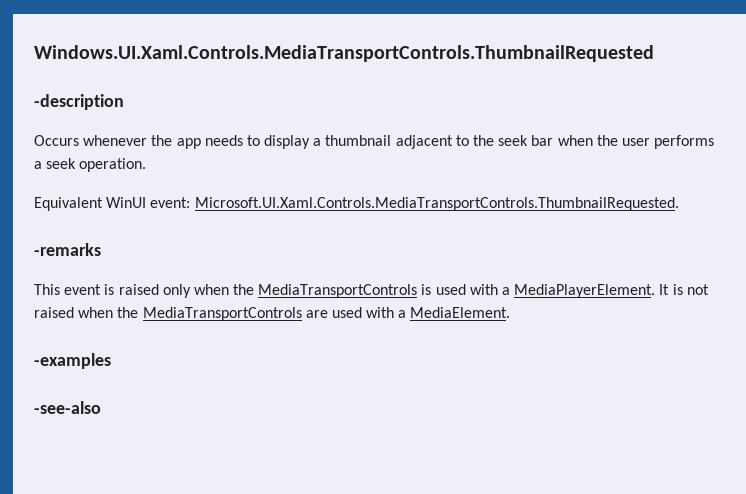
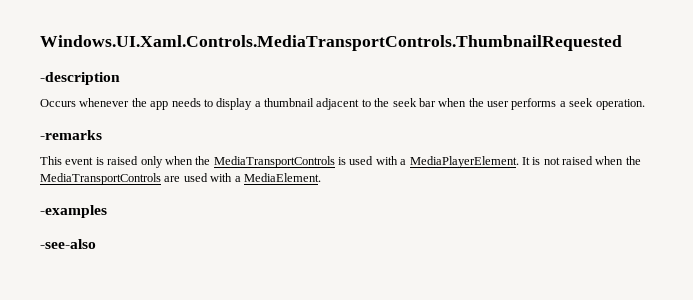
[34,197,679,211] // Equivalent WinUI event: Microsoft.UI.Xaml.Controls.MediaTransportControls.ThumbnailRequested. -> (645, 104) none

